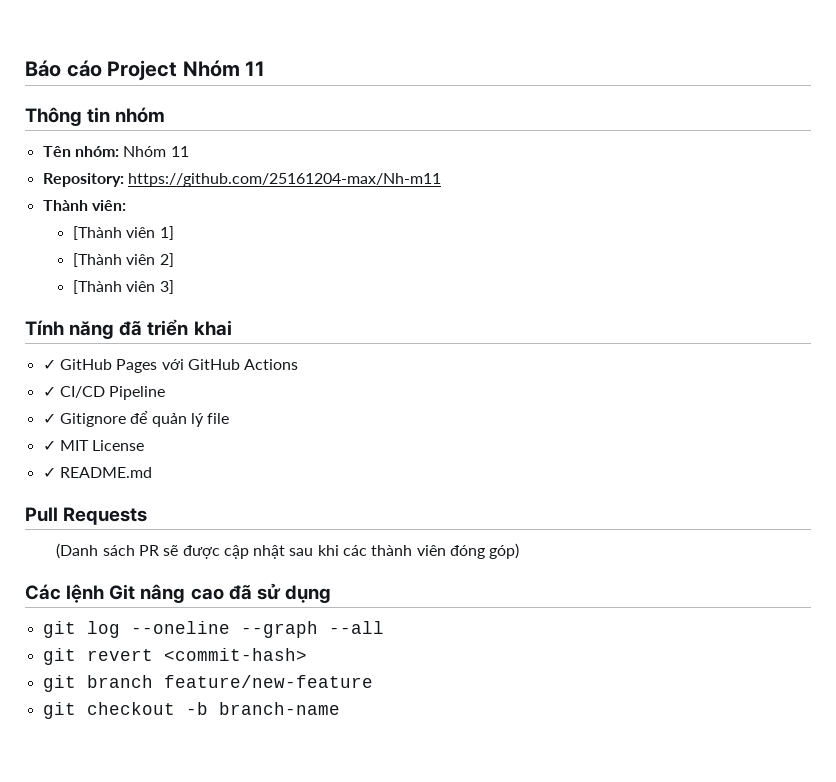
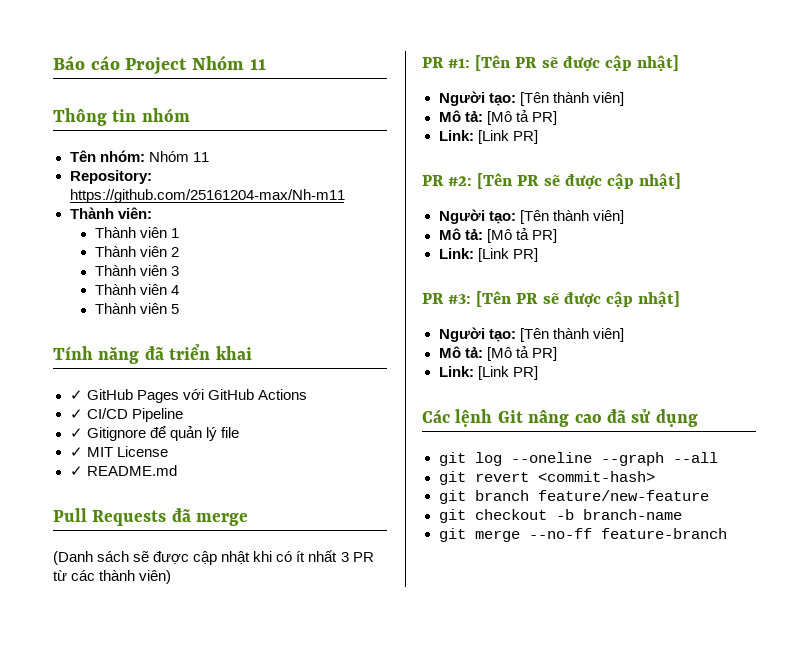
[72,226,174,240] [72,253,174,267] [72,280,174,294] [Thành viên 1] // [Thành viên 2] // [Thành viên 3] -> [94,227,179,238] [94,246,179,257] [94,265,179,276] [94,284,179,295] [94,303,179,314] Thành viên 1 // Thành viên 2 // Thành viên 3 // Thành viên 4 // Thành viên 5
(148, 516) none -> [171,508,249,526] đã merge
[138,543,520,559] PR sẽ được cập nhật sau khi các thành viên đóng góp) -> [133,550,374,565] [53,570,172,584] [422,55,679,71] [438,91,624,106] [438,110,557,125] [438,130,538,144] [422,173,681,189] [438,209,624,224] [438,228,557,243] [438,248,538,262] [422,291,680,307] [438,327,624,342] [438,346,557,361] [438,366,538,380] sẽ được cập nhật khi có ít nhất 3 PR từ các thành viên) // PR #1: [Tên PR sẽ được cập nhật] // Người tạo: [Tên thành viên] // Mô tả: [Mô tả PR] // Link: [Link PR] // PR #2: [Tên PR sẽ được cập nhật] // Người tạo: [Tên thành viên] // Mô tả: [Mô tả PR] // Link: [Link PR] // PR #3: [Tên PR sẽ được cập nhật] // Người tạo: [Tên thành viên] // Mô tả: [Mô tả PR] // Link: [Link PR]
(340, 708) none -> [438,528,727,542] // git merge --no-ff feature-branch

